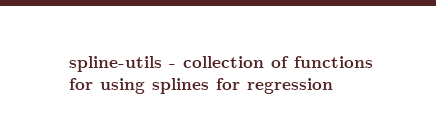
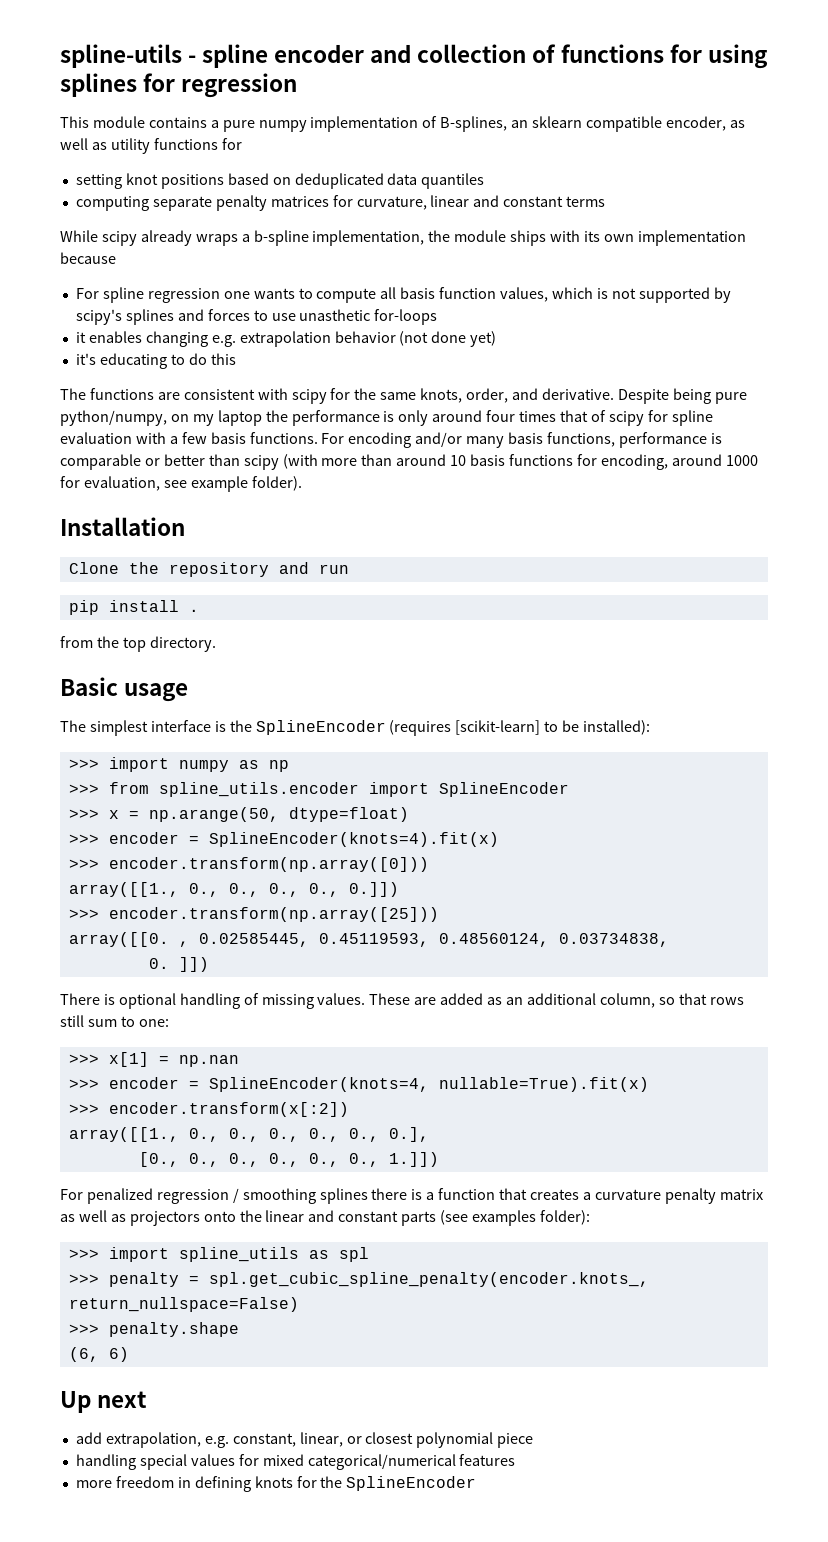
(176, 66) none -> [202,44,412,68] spline encoder and
(333, 86) none -> [60,116,745,132] [60,138,242,154] [75,173,485,189] [75,195,606,211] [60,230,746,246] [60,252,116,264] [75,287,731,303] [75,309,438,325] [75,331,497,347] [75,353,236,369] [60,388,747,404] [60,410,713,426] [60,432,722,448] [60,454,758,470] [60,476,302,492] [60,517,185,536] [68,562,349,577] [68,600,199,615] [60,636,216,652] [60,677,189,702] [60,720,651,736] [68,757,289,772] [68,782,569,797] [68,807,409,822] [68,832,499,847] [68,857,429,872] [68,882,399,897] [68,907,439,922] [68,932,669,947] [148,957,209,972] [60,993,744,1009] [60,1015,169,1027] [68,1052,239,1067] [68,1077,649,1092] [68,1102,349,1117] [68,1127,429,1142] [138,1152,439,1167] [60,1188,763,1204] [60,1210,590,1226] [68,1247,369,1262] [68,1272,649,1287] [68,1297,299,1312] [68,1322,239,1337] [68,1347,129,1362] [60,1391,148,1413] [75,1432,534,1448] [75,1454,516,1470] [75,1476,477,1492] // This module contains a pure numpy implementation of B-splines, an sklearn compatible encoder, as well as utility functions for // setting knot positions based on deduplicated data quantiles // computing separate penalty matrices for curvature, linear and constant terms // While scipy already wraps a b-spline implementation, the module ships with its own implementation because // For spline regression one wants to compute all basis function values, which is not supported by scipy's splines and forces to use unasthetic for-loops // it enables changing e.g. extrapolation behavior (not done yet) // it's educating to do this // The functions are consistent with scipy for the same knots, order, and derivative. Despite being pure python/numpy, on my laptop the performance is only around four times that of scipy for spline evaluation with a few basis functions. For encoding and/or many basis functions, performance is comparable or better than scipy (with more than around 10 basis functions for encoding, around 1000 for evaluation, see example folder). // Installation // Clone the repository and run // pip install . // from the top directory. // Basic usage // The simplest interface is the SplineEncoder (requires [scikit-learn] to be installed): // >>> import numpy as np // >>> from spline_utils.encoder import SplineEncoder // >>> x = np.arange(50, dtype=float) // >>> encoder = SplineEncoder(knots=4).fit(x) // >>> encoder.transform(np.array([0])) // array([[1., 0., 0., 0., 0., 0.]]) // >>> encoder.transform(np.array([25])) // array([[0. , 0.02585445, 0.45119593, 0.48560124, 0.03734838, // 0. ]]) // There is optional handling of missing values. These are added as an additional column, so that rows still sum to one: // >>> x[1] = np.nan // >>> encoder = SplineEncoder(knots=4, nullable=True).fit(x) // >>> encoder.transform(x[:2]) // array([[1., 0., 0., 0., 0., 0., 0.], // [0., 0., 0., 0., 0., 0., 1.]]) // For penalized regression / smoothing splines there is a function that creates a curvature penalty matrix as well as projectors onto the linear and constant parts (see examples folder): // >>> import spline_utils as spl // >>> penalty = spl.get_cubic_spline_penalty(encoder.knots_, return_nullspace=False) // >>> penalty.shape // (6, 6) // Up next // add extrapolation, e.g. constant, linear, or closest polynomial piece // handling special values for mixed categorical/numerical features // more freedom in defining knots for the SplineEncoder

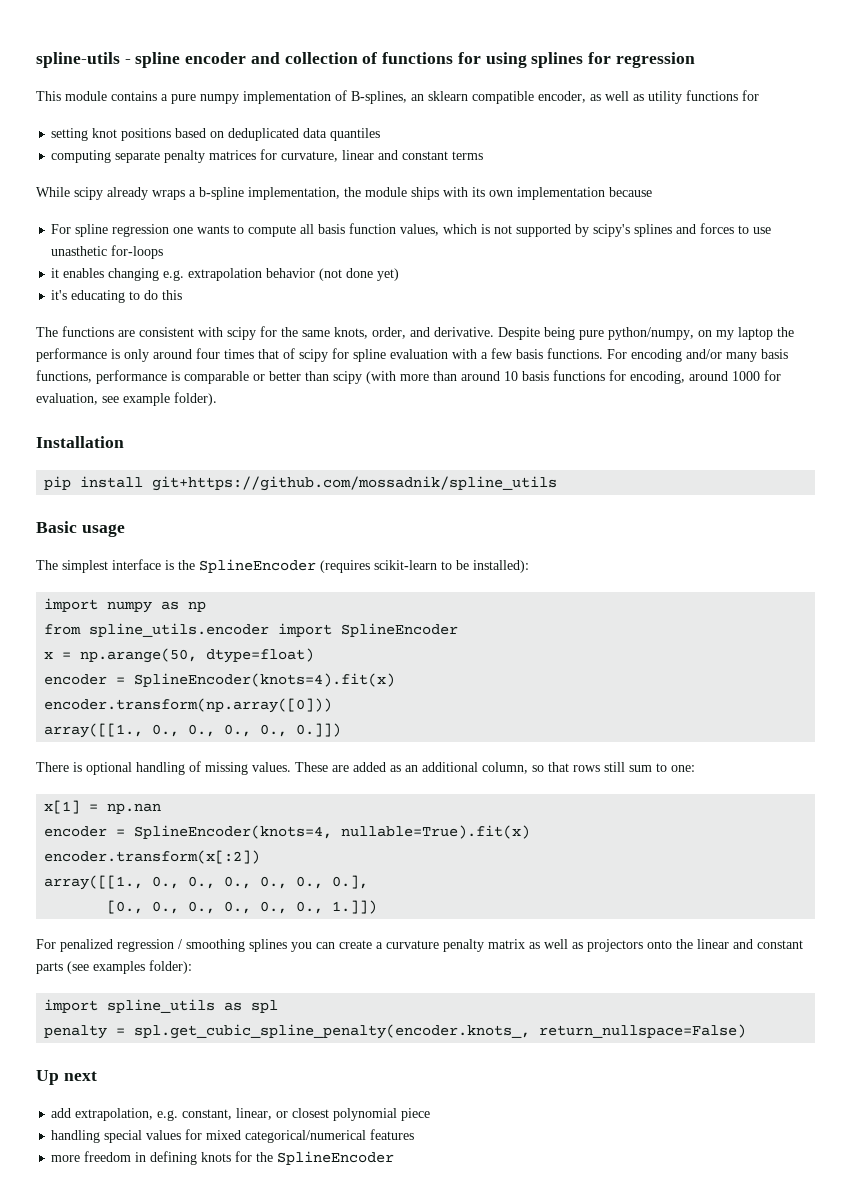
[68,562,349,577] [68,600,199,615] [60,636,216,652] Clone the repository and run // pip install . // from the top directory. -> [44,476,558,491] pip install git+https://github.com/mossadnik/spline_utils
[455,720,541,735] [scikit-learn] -> [374,560,437,570] scikit-learn
[68,759,99,769] >>> -> (529, 566) none
[68,784,99,794] >>> -> (207, 606) none
[68,809,99,819] >>> -> (459, 630) none
[68,834,99,844] >>> -> (315, 655) none
[68,859,99,869] >>> -> (396, 680) none
[68,907,439,922] [68,932,669,947] [148,957,209,972] // >>> encoder.transform(np.array([25])) // array([[0. , 0.02585445, 0.45119593, 0.48560124, 0.03734838, // 0. ]]) -> (342, 730) none
[68,1054,99,1064] >>> -> (695, 768) none
[68,1079,99,1089] >>> -> (162, 808) none
[68,1104,99,1114] >>> -> (531, 832) none
[371,1188,580,1200] there is a function that creates -> [291,940,372,952] you can create
[68,1249,99,1259] >>> -> (192, 967) none
[68,1274,99,1284] >>> -> (279, 1006) none
[68,1322,239,1337] [68,1347,129,1362] // >>> penalty.shape // (6, 6) -> (747, 1031) none

